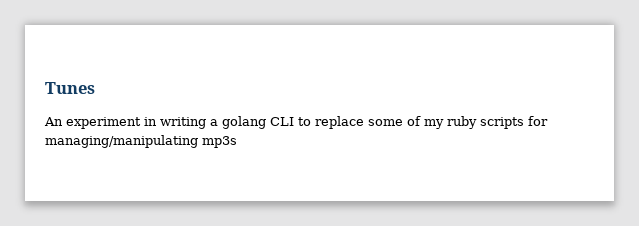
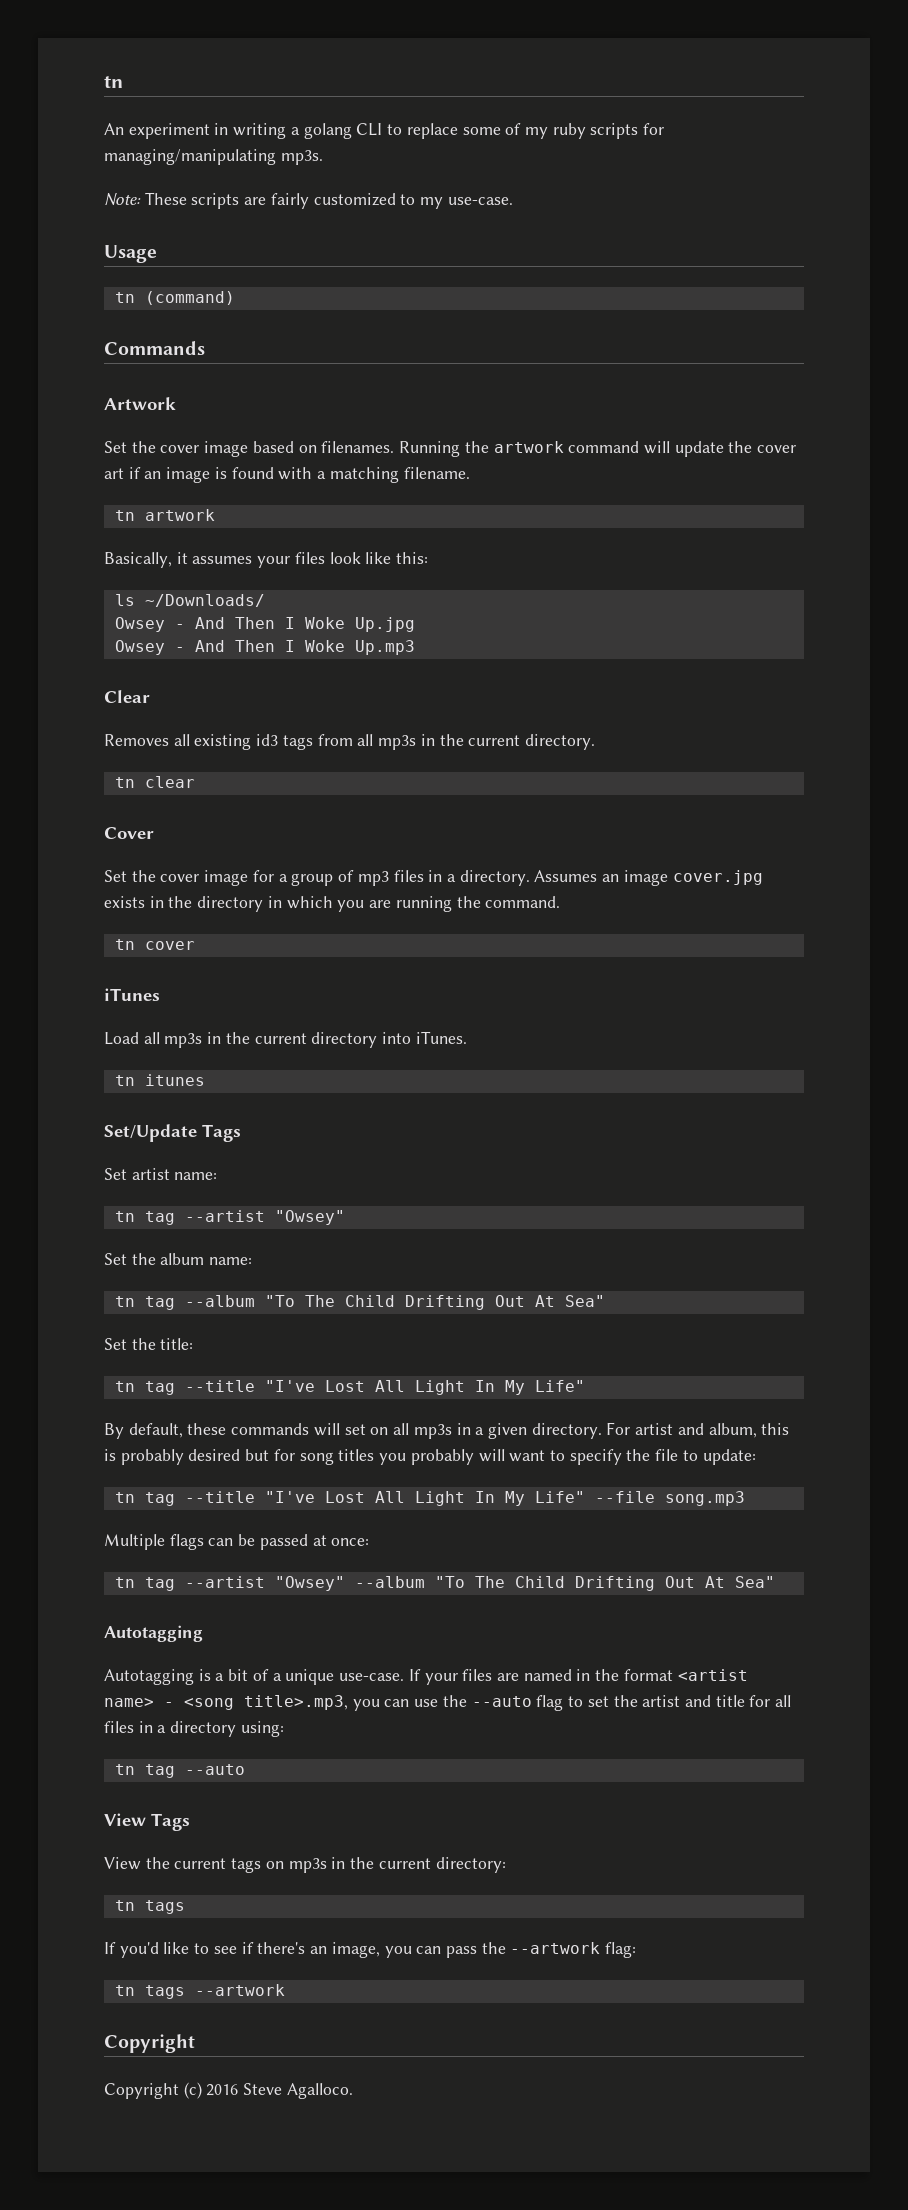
[45,82,95,94] Tunes -> [104,75,123,88] tn
[202,136,237,148] mp3s -> [280,150,323,165] [104,192,513,209] [104,245,157,263] [114,291,235,305] [104,341,205,355] [104,397,176,410] [104,441,797,457] [104,467,470,483] [114,509,215,521] [104,552,429,568] [114,594,265,607] [114,617,415,632] [114,640,415,655] [104,690,150,703] [104,734,595,750] [114,776,195,788] [104,827,154,839] [104,870,763,886] [104,896,561,912] [114,939,195,950] [104,988,160,1001] [104,1031,467,1048] [114,1074,205,1086] [104,1124,241,1142] [104,1168,218,1180] [114,1210,345,1225] [104,1253,253,1265] [114,1295,605,1310] [104,1338,194,1350] [114,1380,585,1395] [104,1422,790,1439] [104,1449,756,1465] [114,1491,745,1506] [104,1534,370,1550] [114,1576,775,1591] [104,1625,203,1642] [104,1669,748,1685] [104,1695,792,1711] [104,1721,284,1737] [114,1764,245,1778] [104,1813,190,1831] [104,1857,506,1873] [114,1900,185,1914] [104,1942,637,1958] [114,1984,285,1999] [104,2034,195,2053] [104,2082,353,2099] mp3s. // Note: These scripts are fairly customized to my use-case. // Usage // tn (command) // Commands // Artwork // Set the cover image based on filenames. Running the artwork command will update the cover art if an image is found with a matching filename. // tn artwork // Basically, it assumes your files look like this: // ls ~/Downloads/ // Owsey - And Then I Woke Up.jpg // Owsey - And Then I Woke Up.mp3 // Clear // Removes all existing id3 tags from all mp3s in the current directory. // tn clear // Cover // Set the cover image for a group of mp3 files in a directory. Assumes an image cover.jpg exists in the directory in which you are running the command. // tn cover // iTunes // Load all mp3s in the current directory into iTunes. // tn itunes // Set/Update Tags // Set artist name: // tn tag --artist "Owsey" // Set the album name: // tn tag --album "To The Child Drifting Out At Sea" // Set the title: // tn tag --title "I've Lost All Light In My Life" // By default, these commands will set on all mp3s in a given directory. For artist and album, this is probably desired but for song titles you probably will want to specify the file to update: // tn tag --title "I've Lost All Light In My Life" --file song.mp3 // Multiple flags can be passed at once: // tn tag --artist "Owsey" --album "To The Child Drifting Out At Sea" // Autotagging // Autotagging is a bit of a unique use-case. If your files are named in the format <artist name> - <song title>.mp3, you can use the --auto flag to set the artist and title for all files in a directory using: // tn tag --auto // View Tags // View the current tags on mp3s in the current directory: // tn tags // If you'd like to see if there's an image, you can pass the --artwork flag: // tn tags --artwork // Copyright // Copyright (c) 2016 Steve Agalloco.

